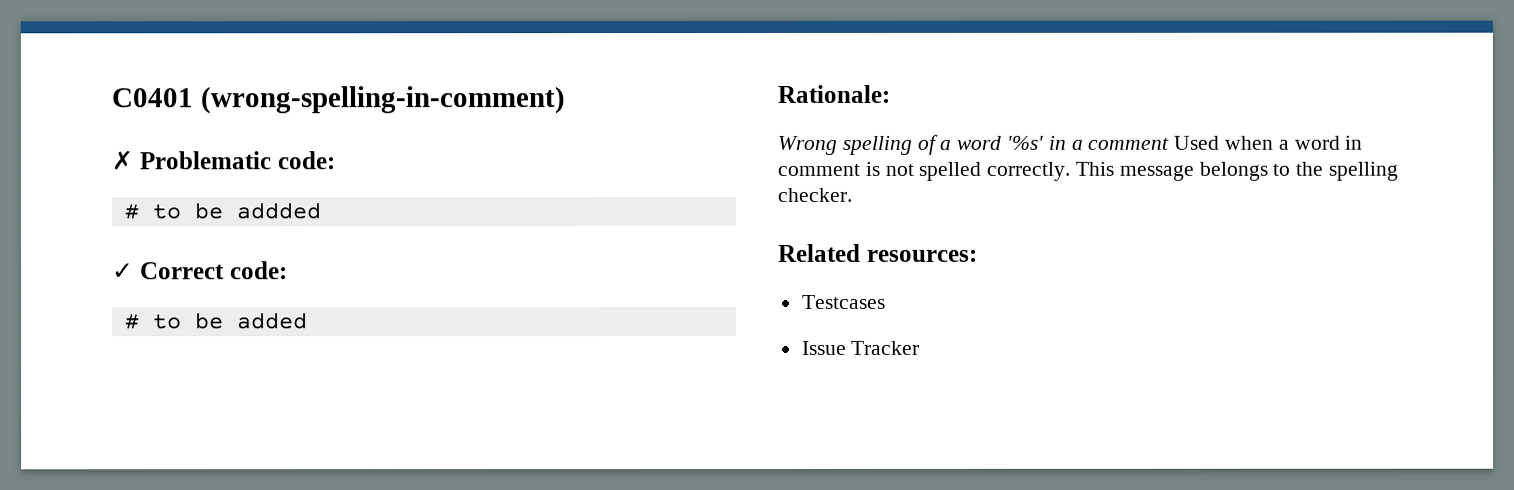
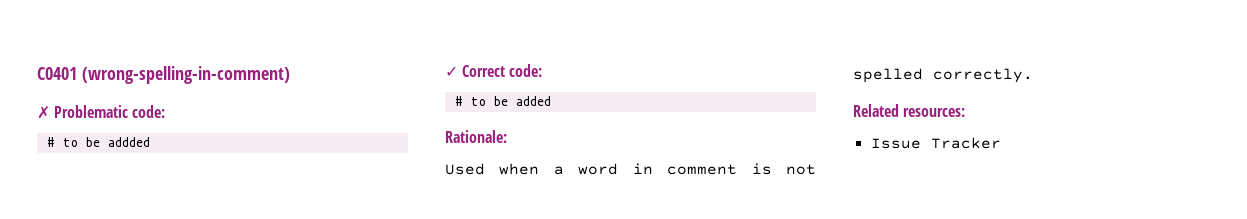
[777,134,1170,155] Wrong spelling of a word '%s' in a comment -> (507, 136) none
[1075,161,1399,181] [777,187,852,202] This message belongs to the spelling checker. -> (1033, 75) none
[801,294,886,309] // Testcases -> (966, 112) none

